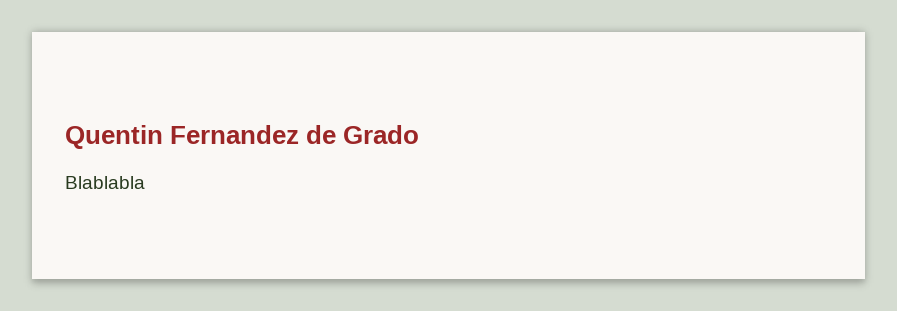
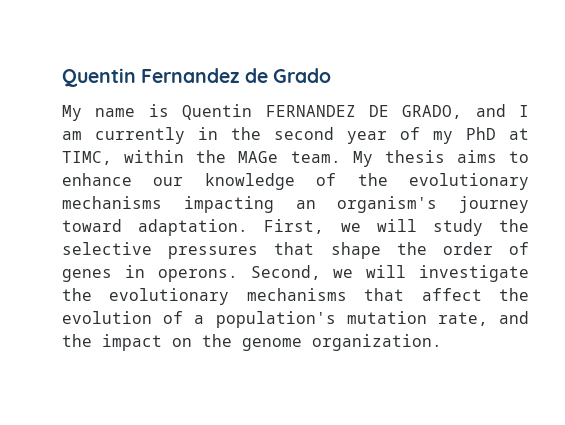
[65,176,145,189] Blablabla -> [62,104,529,121] [62,127,529,144] [62,150,529,167] [62,173,529,190] [62,196,529,213] [62,219,530,236] [62,242,529,259] [62,265,529,282] [62,288,529,305] [62,311,529,328] [62,334,442,351] My name is Quentin FERNANDEZ DE GRADO, and I am currently in the second year of my PhD at TIMC, within the MAGe team. My thesis aims to enhance our knowledge of the evolutionary mechanisms impacting an organism's journey toward adaptation. First, we will study the selective pressures that shape the order of genes in operons. Second, we will investigate the evolutionary mechanisms that affect the evolution of a population's mutation rate, and the impact on the genome organization.

